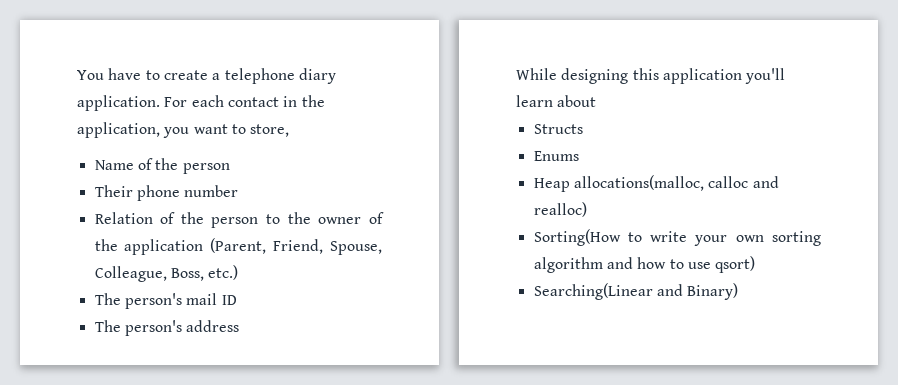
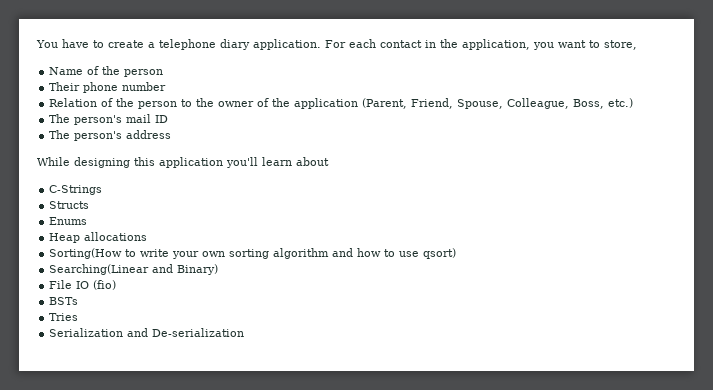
(597, 101) none -> [49,185,103,195] // C-Strings
[573,175,779,191] [533,202,587,217] allocations(malloc, calloc and realloc) -> [84,232,148,241] allocations
(739, 291) none -> [49,280,117,290] [49,297,79,305] [49,313,79,321] [49,328,245,337] // File IO (fio) // BSTs // Tries // Serialization and De-serialization

